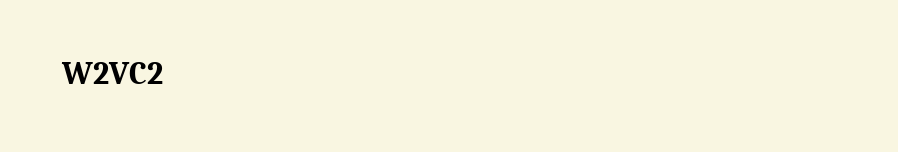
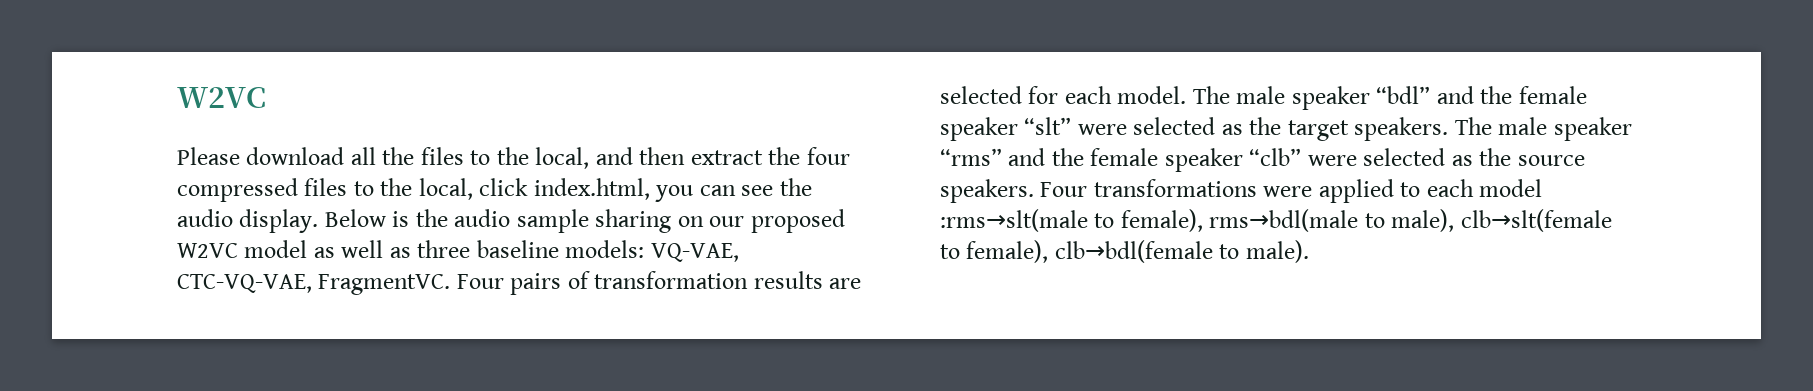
[61,62,163,84] W2VC2 -> [177,87,266,108] [177,147,850,169] [177,178,812,202] [177,209,845,233] [177,240,739,262] [177,271,862,295] [940,86,1587,110] [940,117,1632,141] [940,148,1585,172] [940,179,1543,203] [940,209,1612,232] [940,240,1309,263] W2VC // Please download all the files to the local, and then extract the four compressed files to the local, click index.html, you can see the audio display. Below is the audio sample sharing on our proposed W2VC model as well as three baseline models: VQ-VAE, CTC-VQ-VAE, FragmentVC. Four pairs of transformation results are selected for each model. The male speaker “bdl” and the female speaker “slt” were selected as the target speakers. The male speaker “rms” and the female speaker “clb” were selected as the source speakers. Four transformations were applied to each model :rms→slt(male to female), rms→bdl(male to male), clb→slt(female to female), clb→bdl(female to male).

